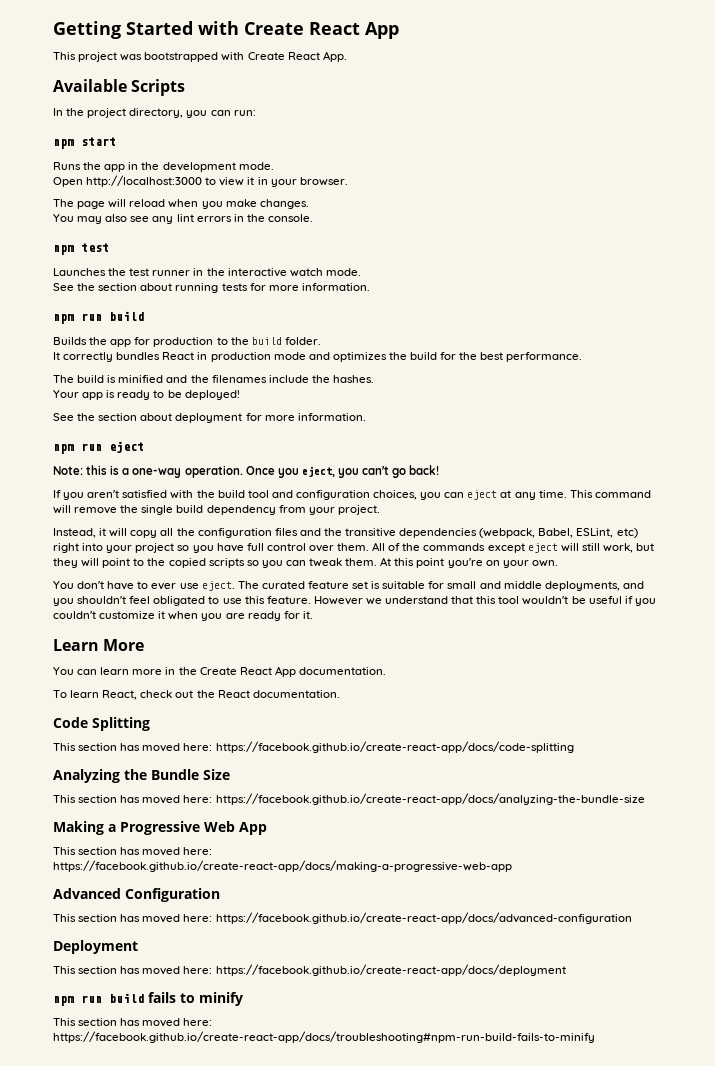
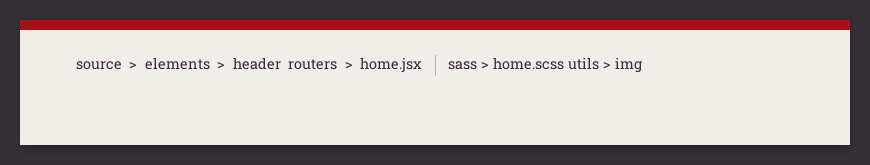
[53,21,399,39] [53,51,347,62] [53,79,186,96] [53,108,256,118] [53,137,116,149] [53,162,274,172] [53,175,348,187] [53,199,309,209] [53,214,313,224] [53,243,109,255] [53,268,361,277] [53,283,370,293] [53,311,144,324] [53,337,321,347] [53,352,583,362] [53,375,374,383] [53,390,240,400] [53,413,366,423] [53,441,144,454] [53,465,440,478] [53,490,651,500] [53,505,380,515] [53,528,638,538] [53,542,655,553] [53,557,558,568] [53,581,644,591] [53,596,656,606] [53,611,313,621] [53,639,145,651] [53,666,386,677] [53,690,340,700] [53,717,150,731] [53,741,574,753] [53,769,230,783] [53,793,645,805] [53,821,267,835] [53,847,213,856] [53,860,512,872] [53,888,220,902] [53,912,632,924] [53,940,138,954] [53,964,566,976] [53,992,243,1006] [53,1018,213,1027] [53,1031,595,1043] Getting Started with Create React App // This project was bootstrapped with Create React App. // Available Scripts // In the project directory, you can run: // npm start // Runs the app in the development mode. // Open http://localhost:3000 to view it in your browser. // The page will reload when you make changes. // You may also see any lint errors in the console. // npm test // Launches the test runner in the interactive watch mode. // See the section about running tests for more information. // npm run build // Builds the app for production to the build folder. // It correctly bundles React in production mode and optimizes the build for the best performance. // The build is minified and the filenames include the hashes. // Your app is ready to be deployed! // See the section about deployment for more information. // npm run eject // Note: this is a one-way operation. Once you eject, you can't go back! // If you aren't satisfied with the build tool and configuration choices, you can eject at any time. This command will remove the single build dependency from your project. // Instead, it will copy all the configuration files and the transitive dependencies (webpack, Babel, ESLint, etc) right into your project so you have full control over them. All of the commands except eject will still work, but they will point to the copied scripts so you can tweak them. At this point you're on your own. // You don't have to ever use eject. The curated feature set is suitable for small and middle deployments, and you shouldn't feel obligated to use this feature. However we understand that this tool wouldn't be useful if you couldn't customize it when you are ready for it. // Learn More // You can learn more in the Create React App documentation. // To learn React, check out the React documentation. // Code Splitting // This section has moved here: https://facebook.github.io/create-react-app/docs/code-splitting // Analyzing the Bundle Size // This section has moved here: https://facebook.github.io/create-react-app/docs/analyzing-the-bundle-size // Making a Progressive Web App // This section has moved here: https://facebook.github.io/create-react-app/docs/making-a-progressive-web-app // Advanced Configuration // This section has moved here: https://facebook.github.io/create-react-app/docs/advanced-configuration // Deployment // This section has moved here: https://facebook.github.io/create-react-app/docs/deployment // npm run build fails to minify // This section has moved here: https://facebook.github.io/create-react-app/docs/troubleshooting#npm-run-build-fails-to-minify -> [75,57,642,73] source > elements > header routers > home.jsx sass > home.scss utils > img

